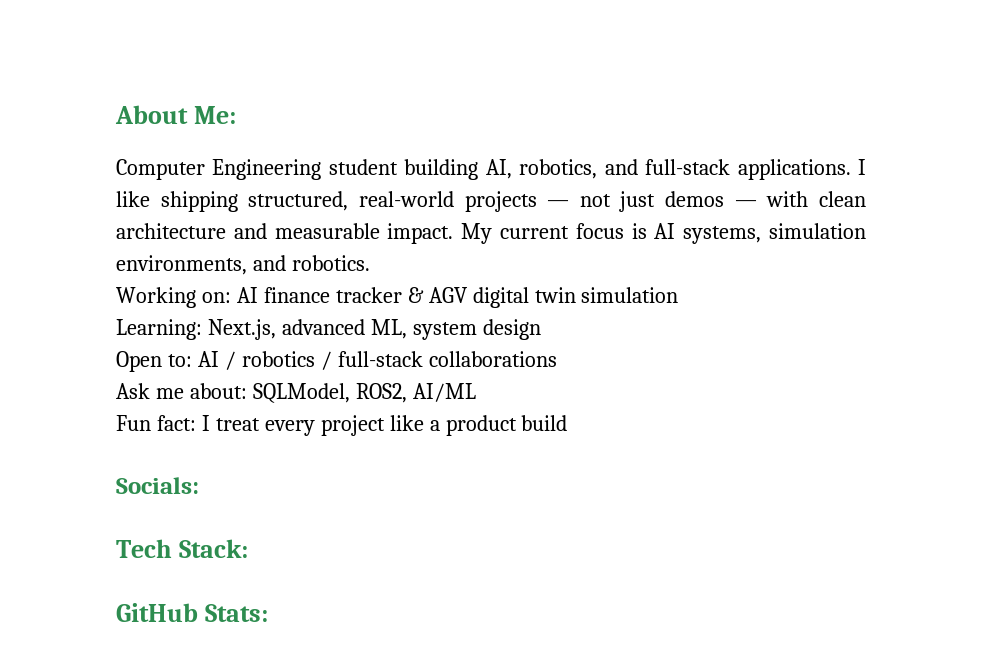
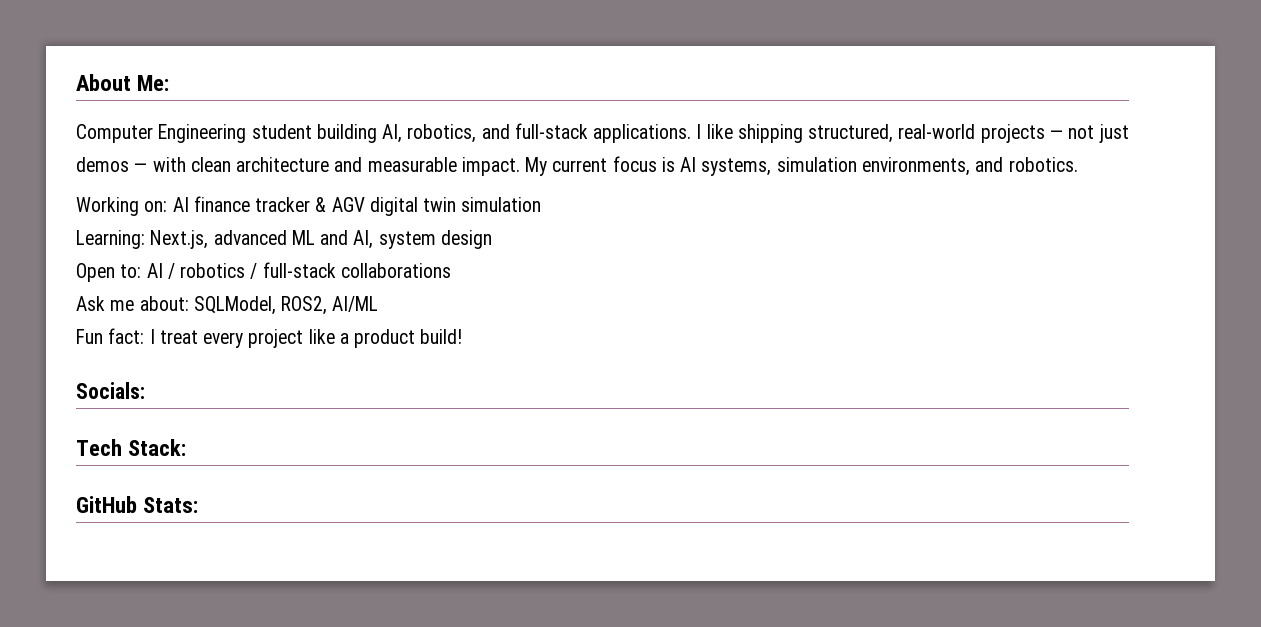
[370,319,407,339] ML, -> [291,230,374,249] ML and AI,
[521,415,568,431] build -> [420,329,463,344] build!

